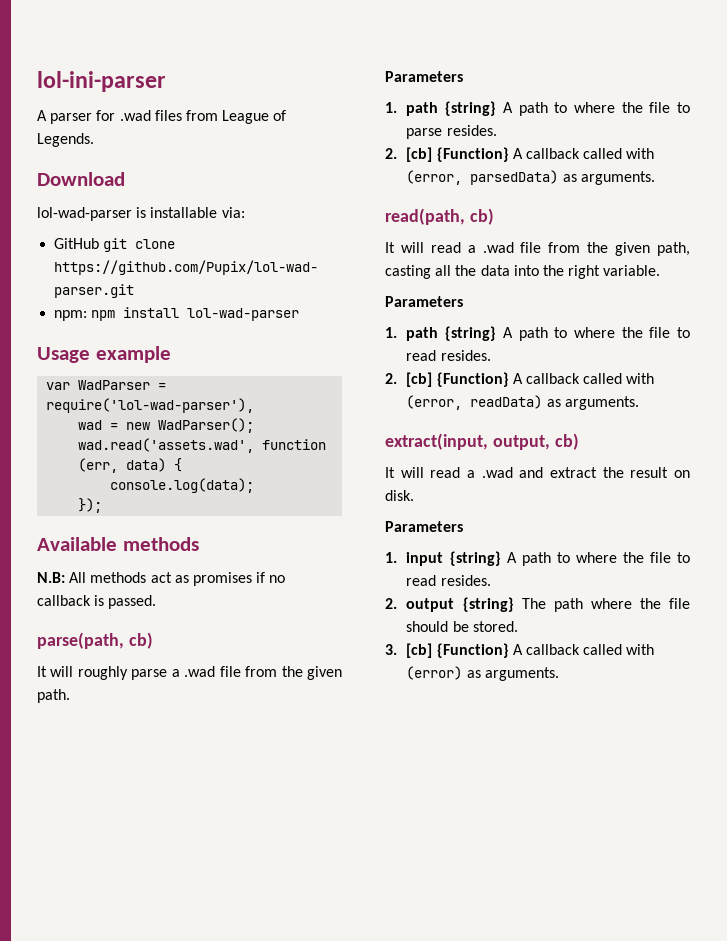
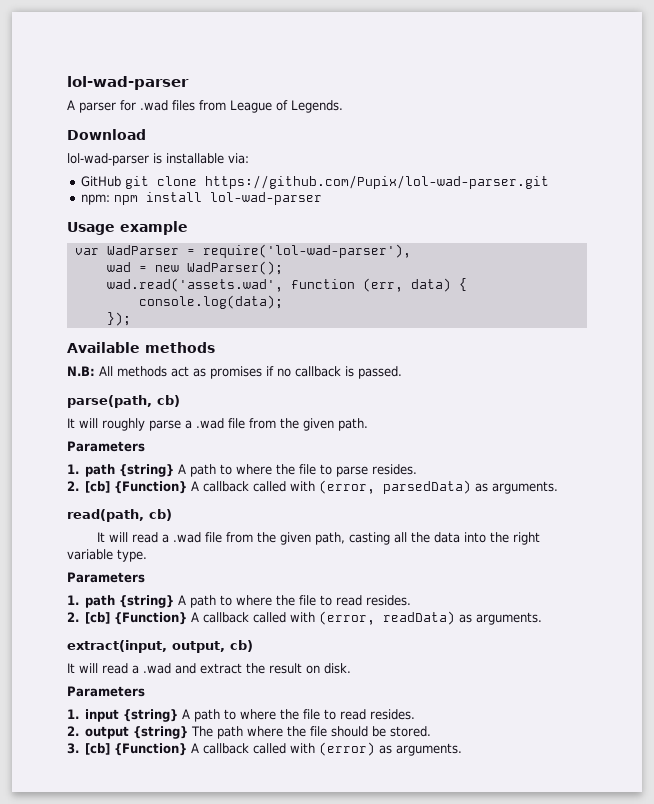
[37,71,166,92] lol-ini-parser -> [67,76,189,90] lol-wad-parser
[603,265,661,276] variable. -> [67,549,147,562] variable type.

